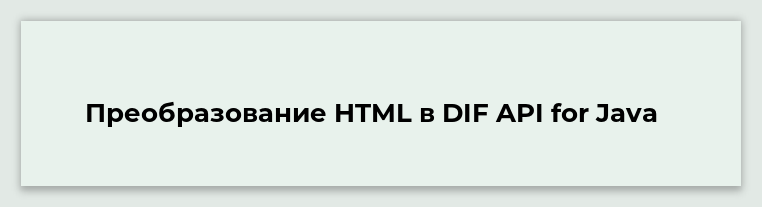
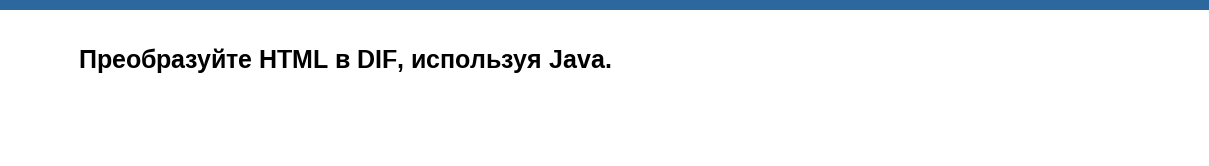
[85,101,327,127] Преобразование -> [79,48,252,73] Преобразуйте
[442,103,659,122] DIF API for Java -> [357,50,612,73] DIF, используя Java.

